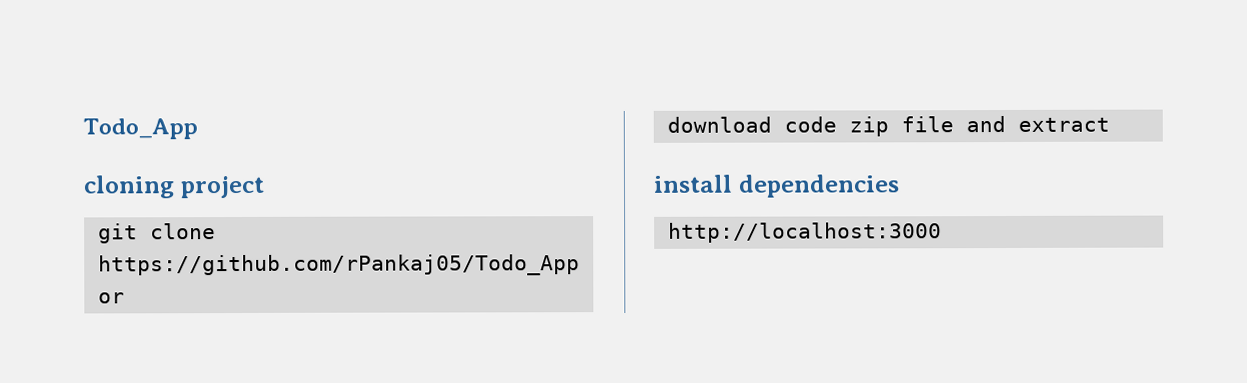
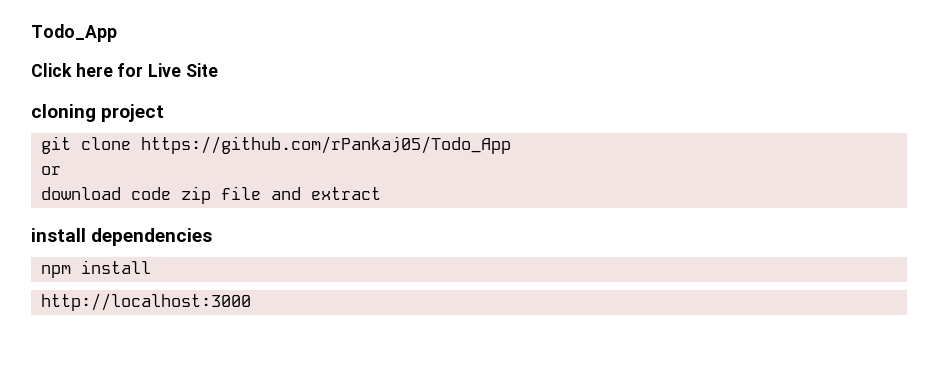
(198, 129) none -> [31,63,218,77] // Click here for Live Site
(900, 186) none -> [40,260,151,278] // npm install

